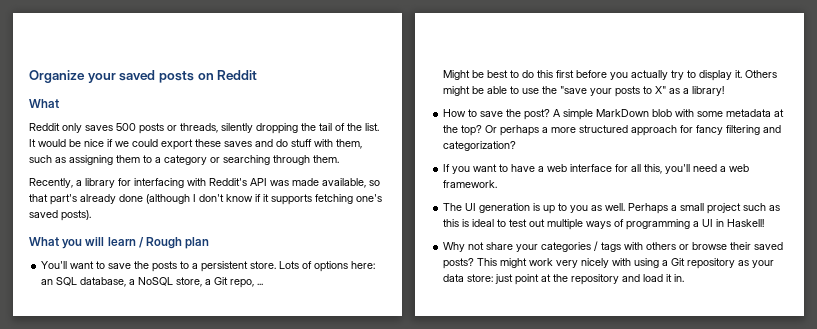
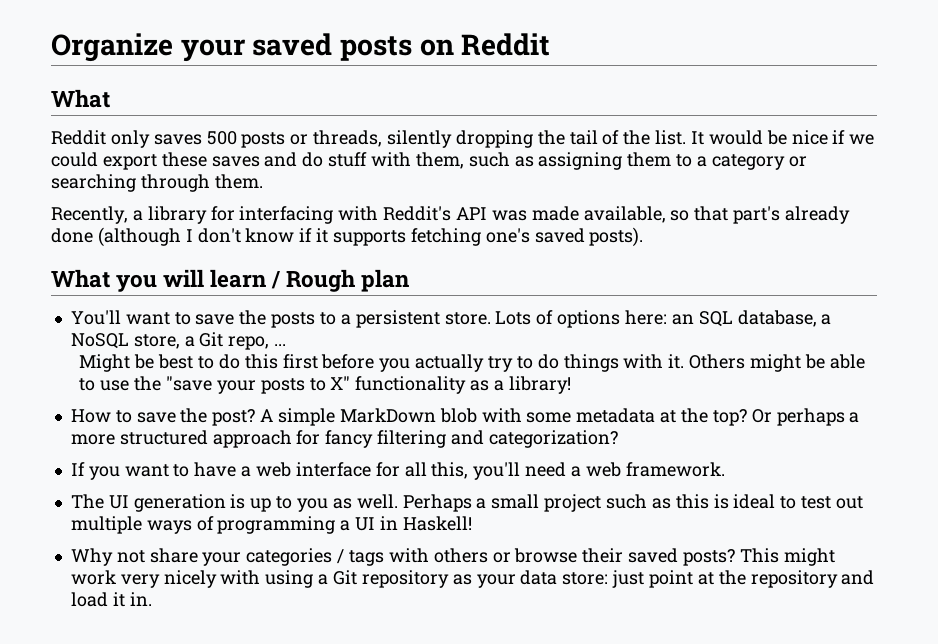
[699,70,733,81] display -> [537,354,664,372] do things with
(667, 90) none -> [355,376,467,394] functionality

